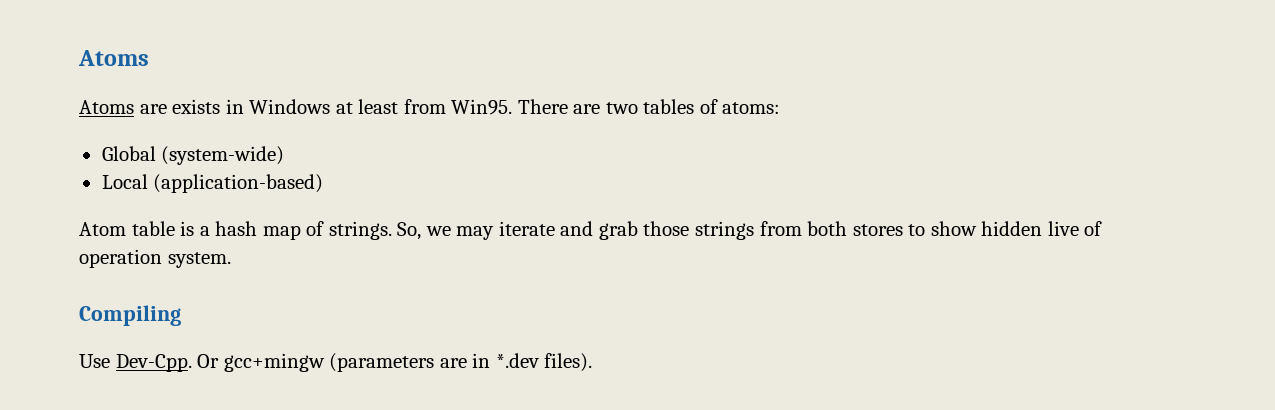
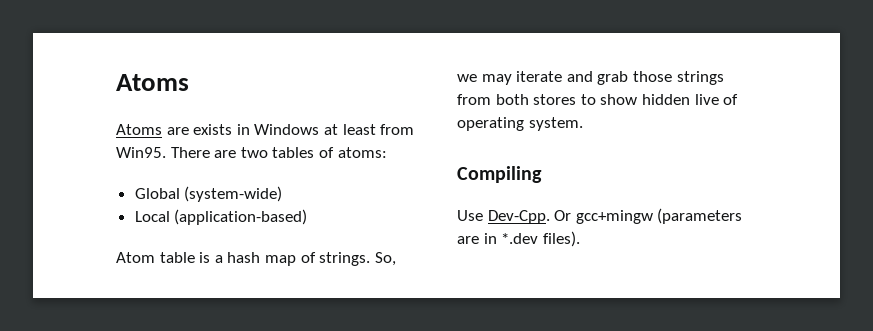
[79,249,162,268] operation -> [457,117,524,131] operating

